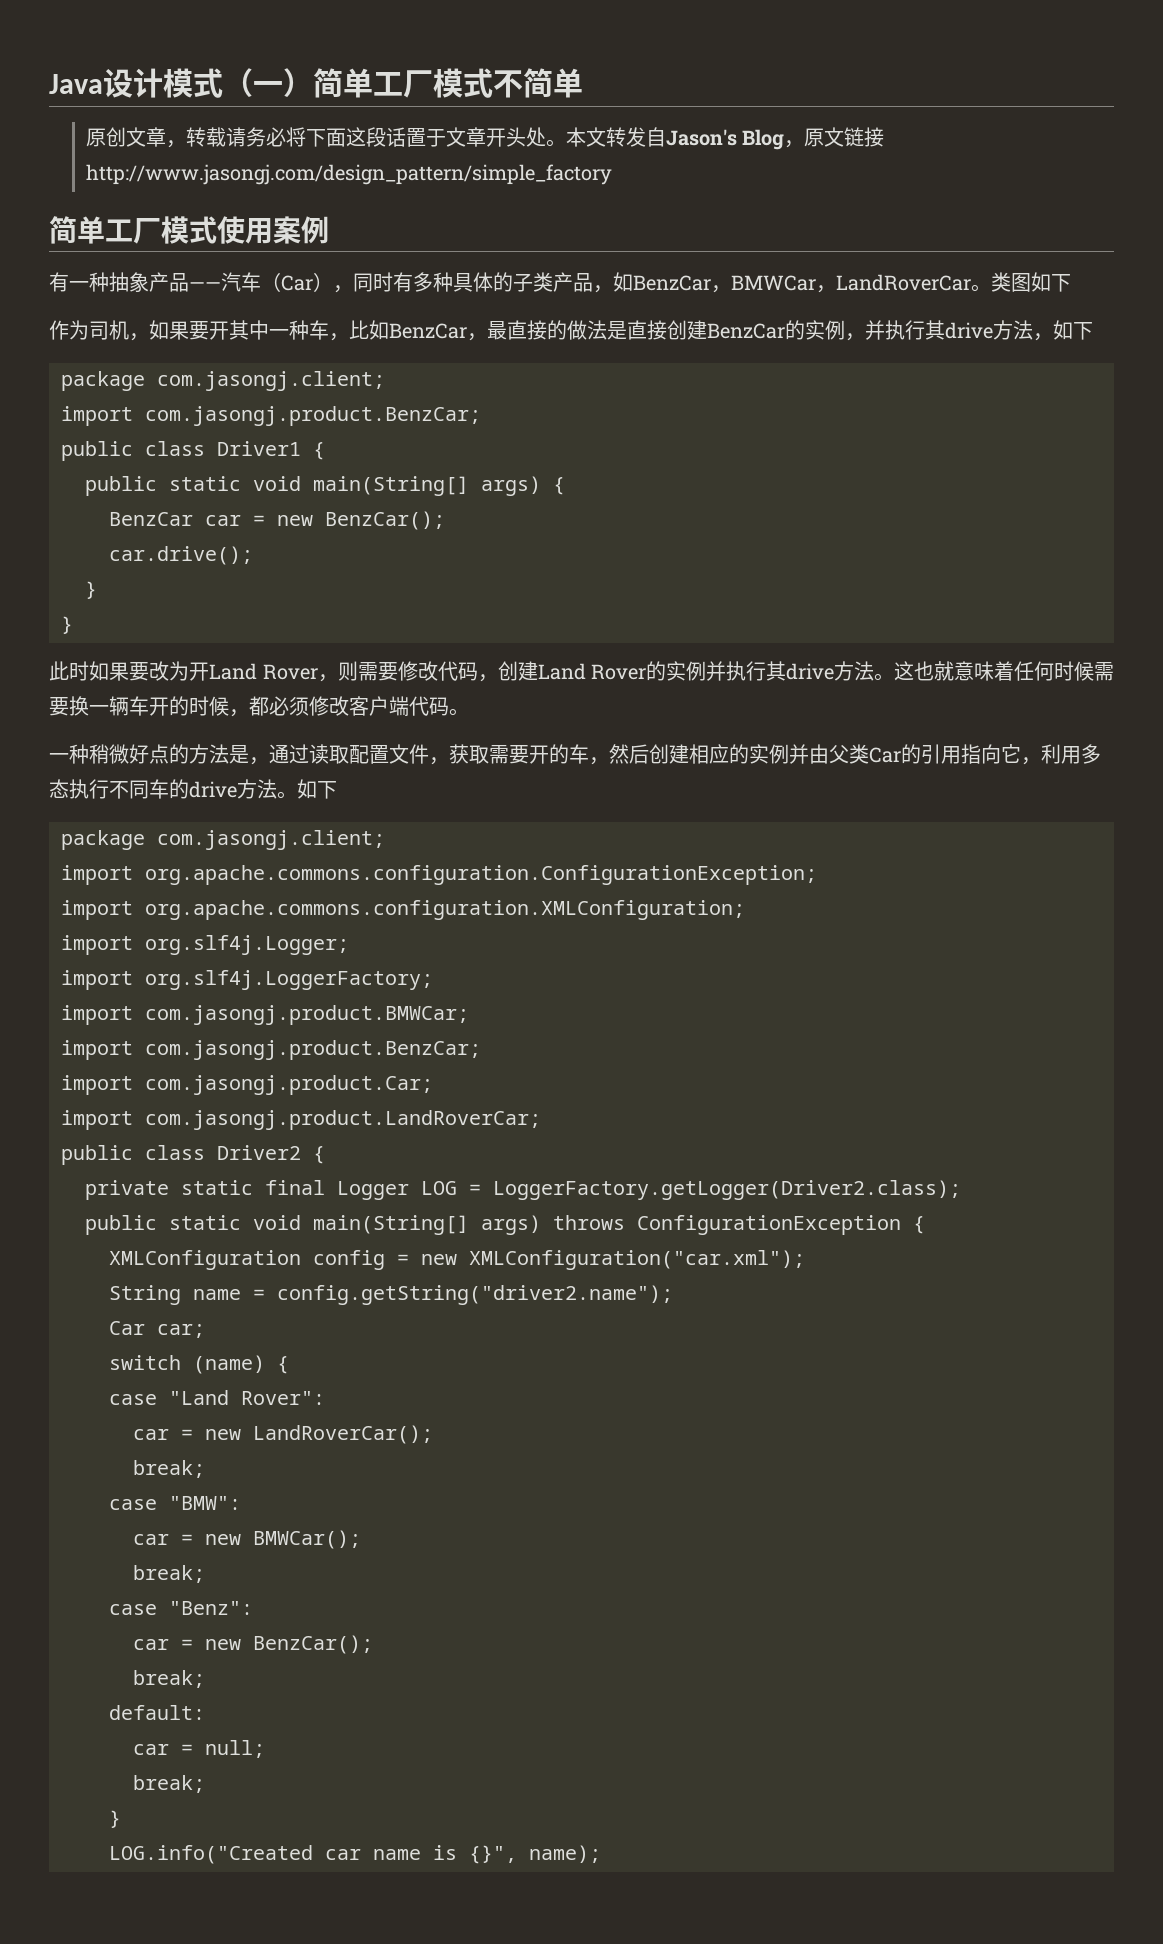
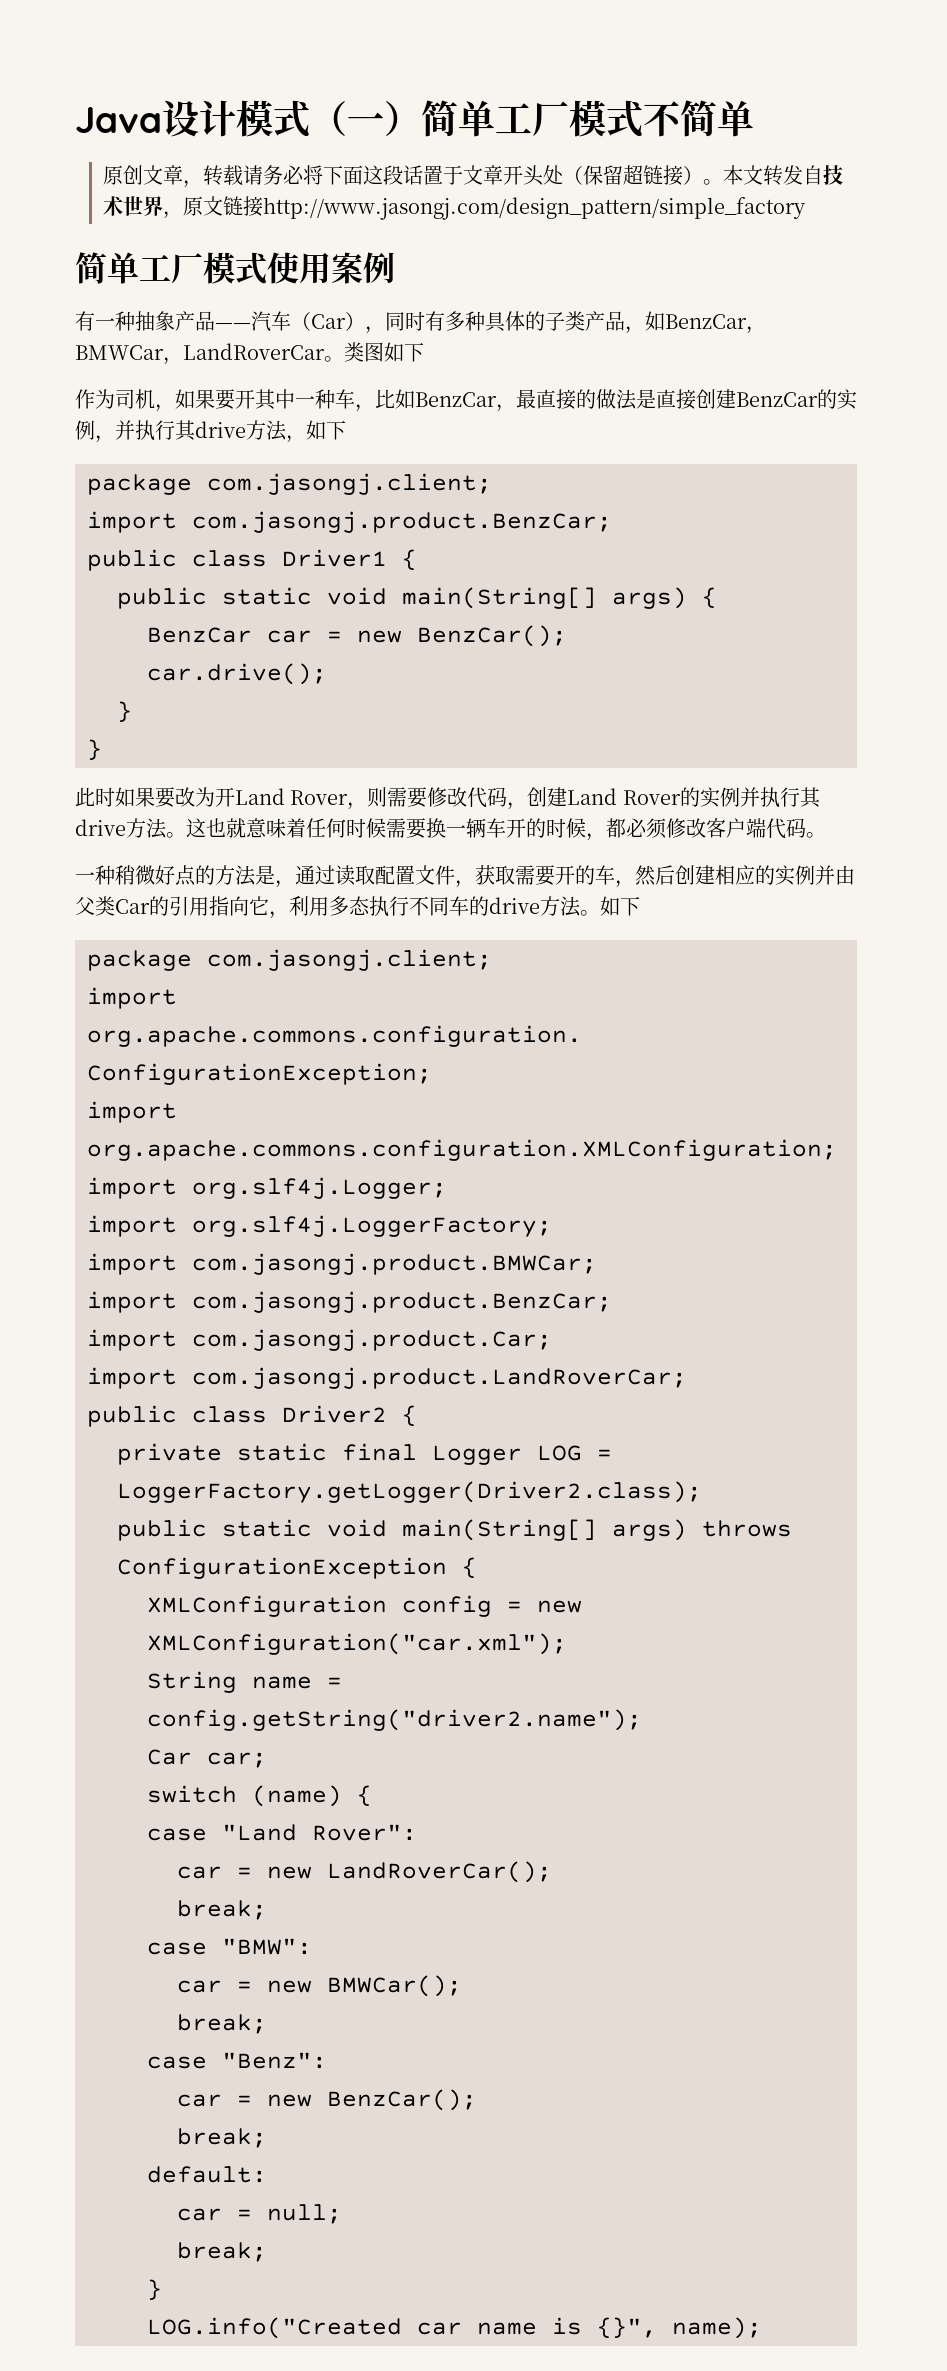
(546, 137) none -> [563,165,704,186] （保留超链接）
[665,129,785,150] Jason's Blog -> [823,165,844,185] [103,196,164,216] 技术世界

